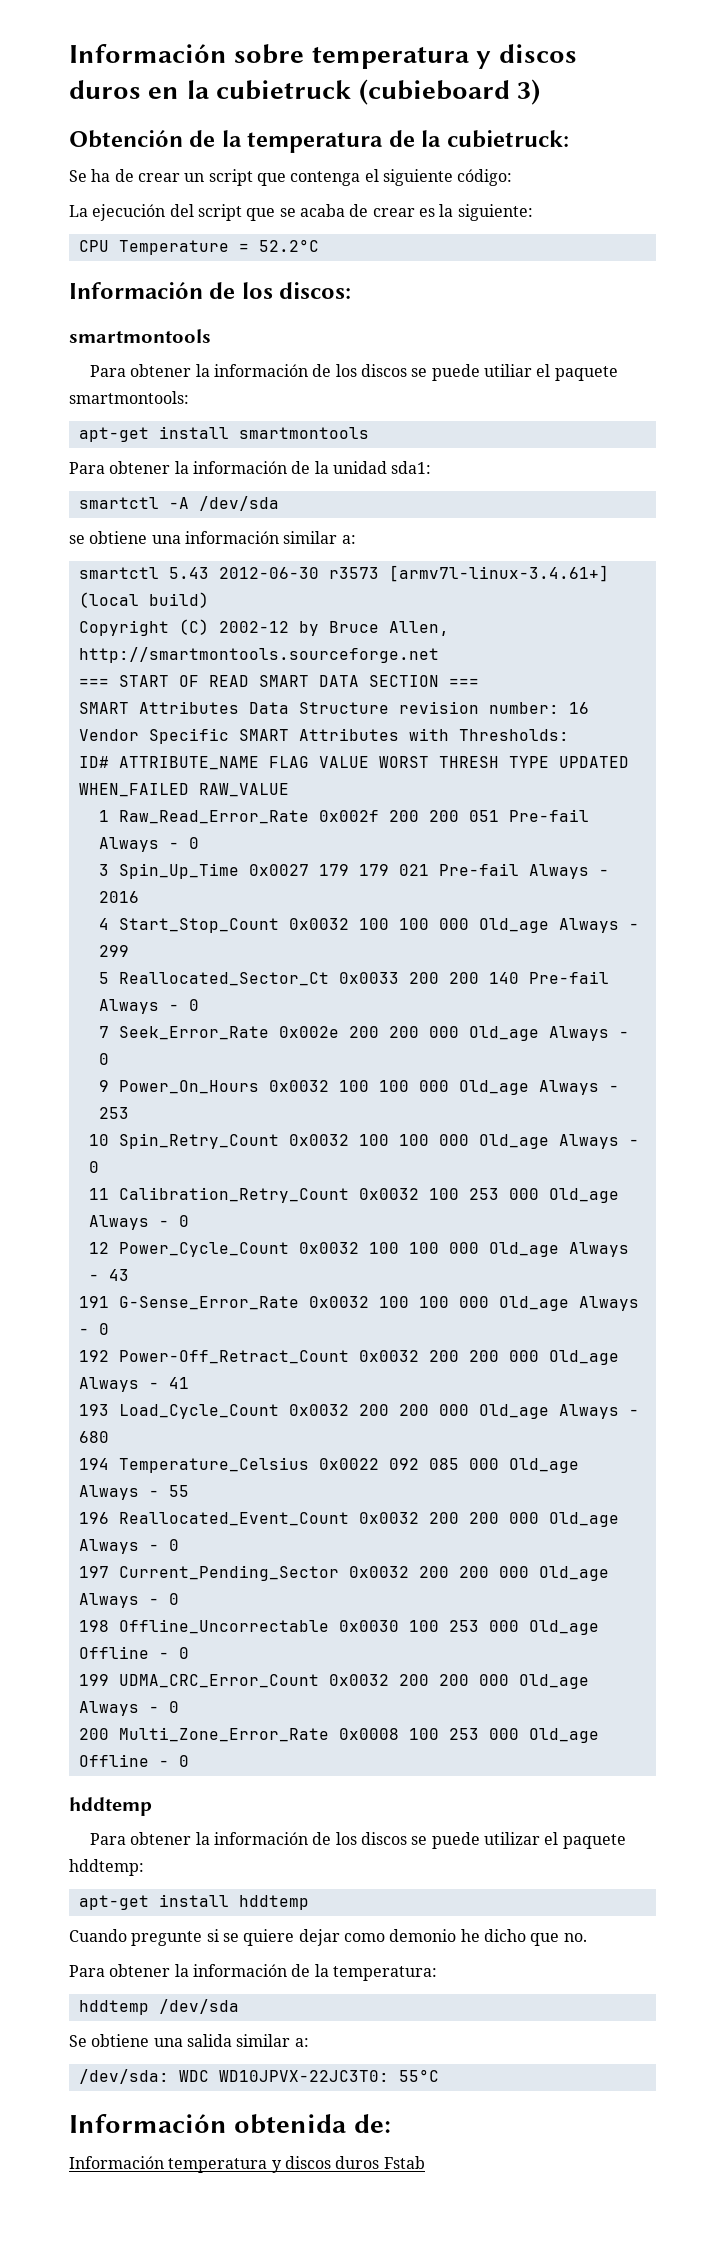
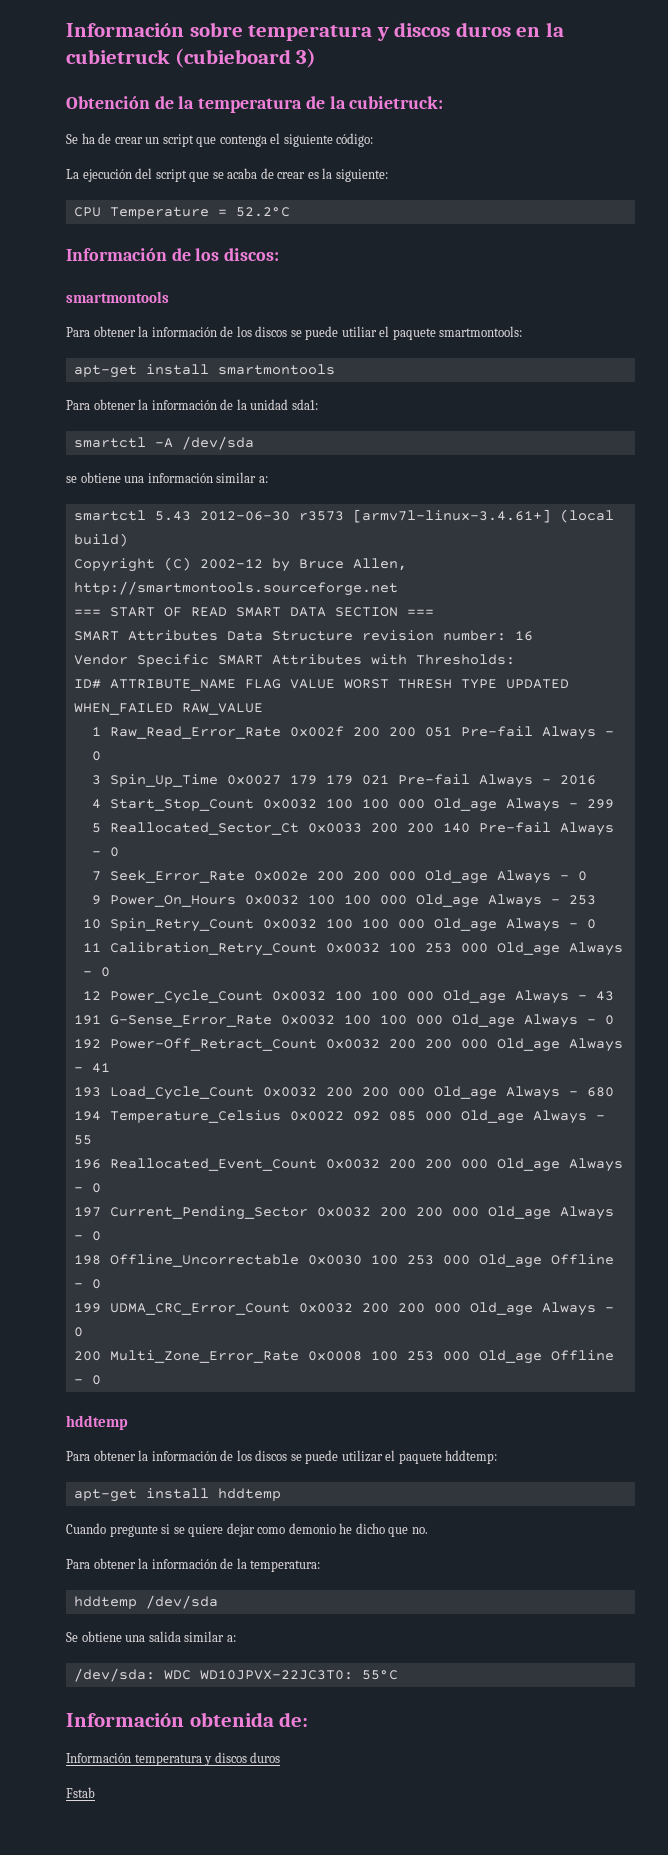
(380, 2162) none -> (281, 1757) //

